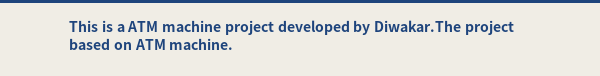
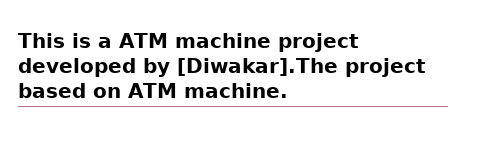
[374,20,462,32] Diwakar.The -> [177,58,338,76] [Diwakar].The

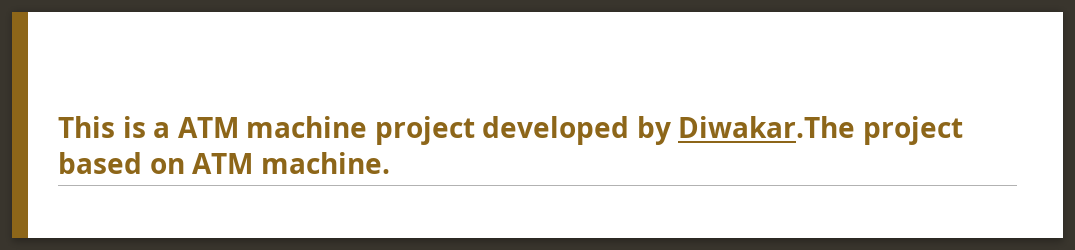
[177,58,338,76] [Diwakar].The -> [678,116,856,138] Diwakar.The

